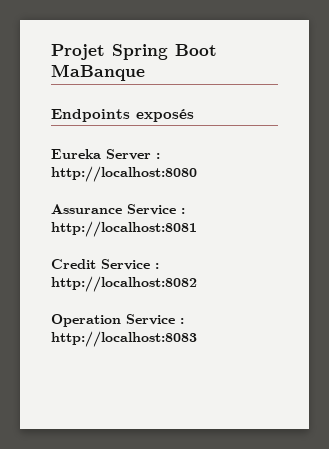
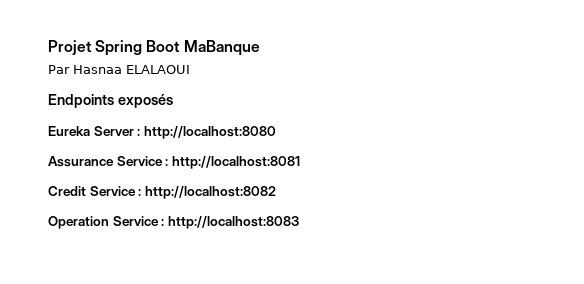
(145, 72) none -> [48,65,190,74] // Par Hasnaa ELALAOUI

